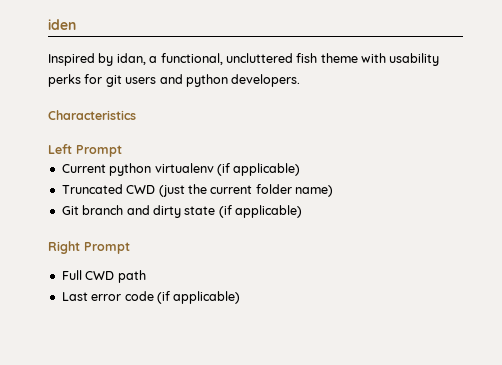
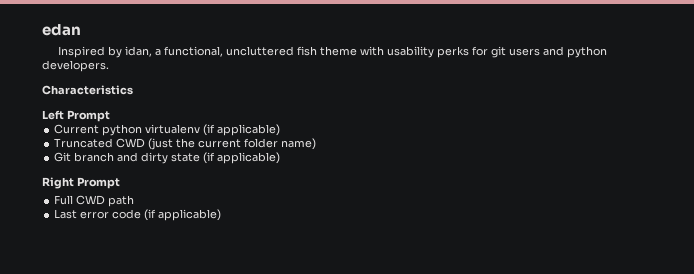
[48,19,76,30] iden -> [42,24,81,36] edan

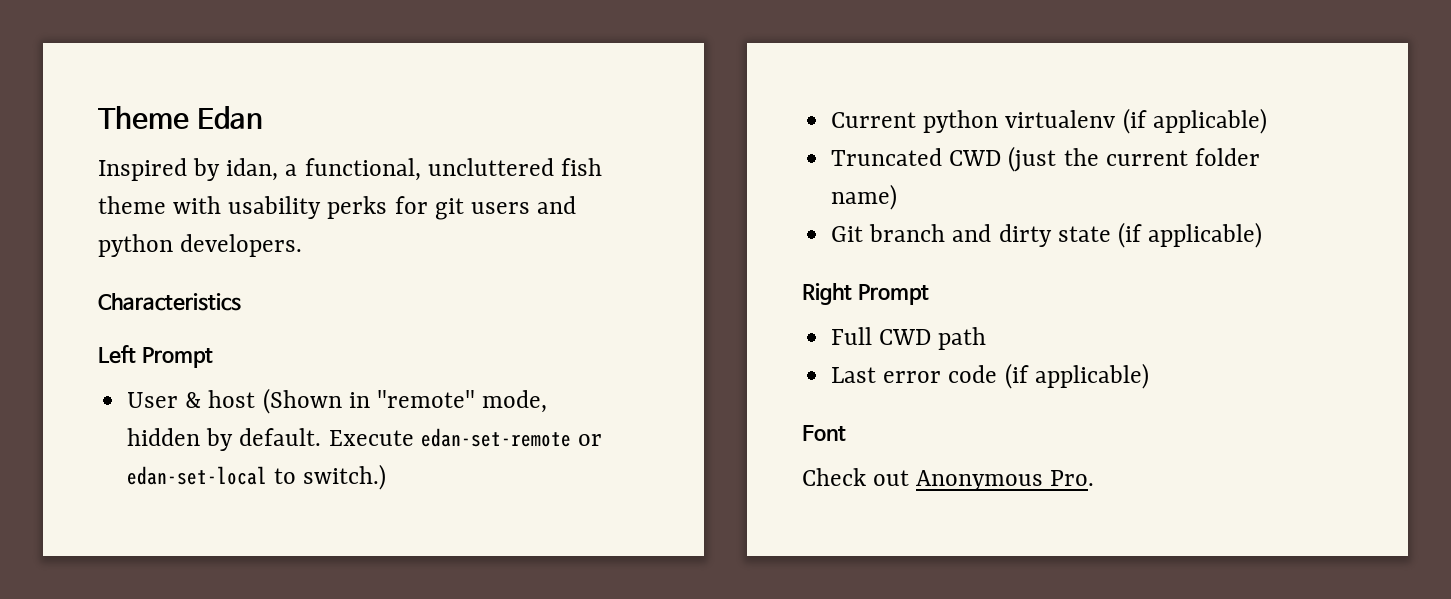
[42,24,81,36] edan -> [98,106,263,129] Theme Edan
(110, 116) none -> [127,388,548,414] [127,428,602,451] [127,464,387,490] // User & host (Shown in "remote" mode, hidden by default. Execute edan-set-remote or edan-set-local to switch.)
(222, 215) none -> [802,425,846,441] [802,468,1095,491] // Font // Check out Anonymous Pro.

